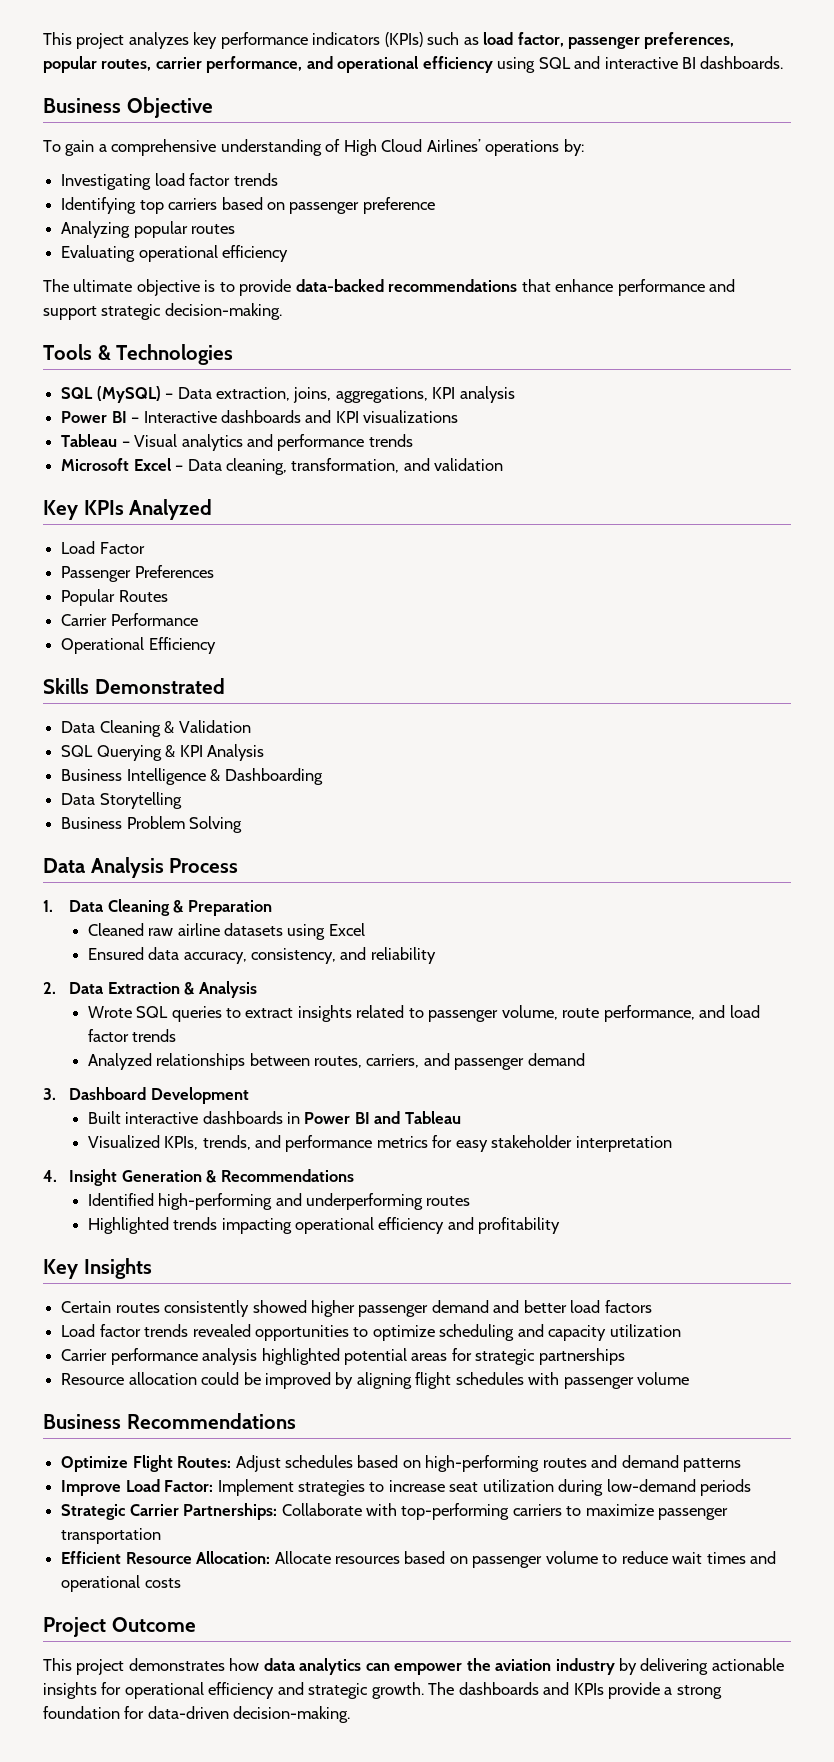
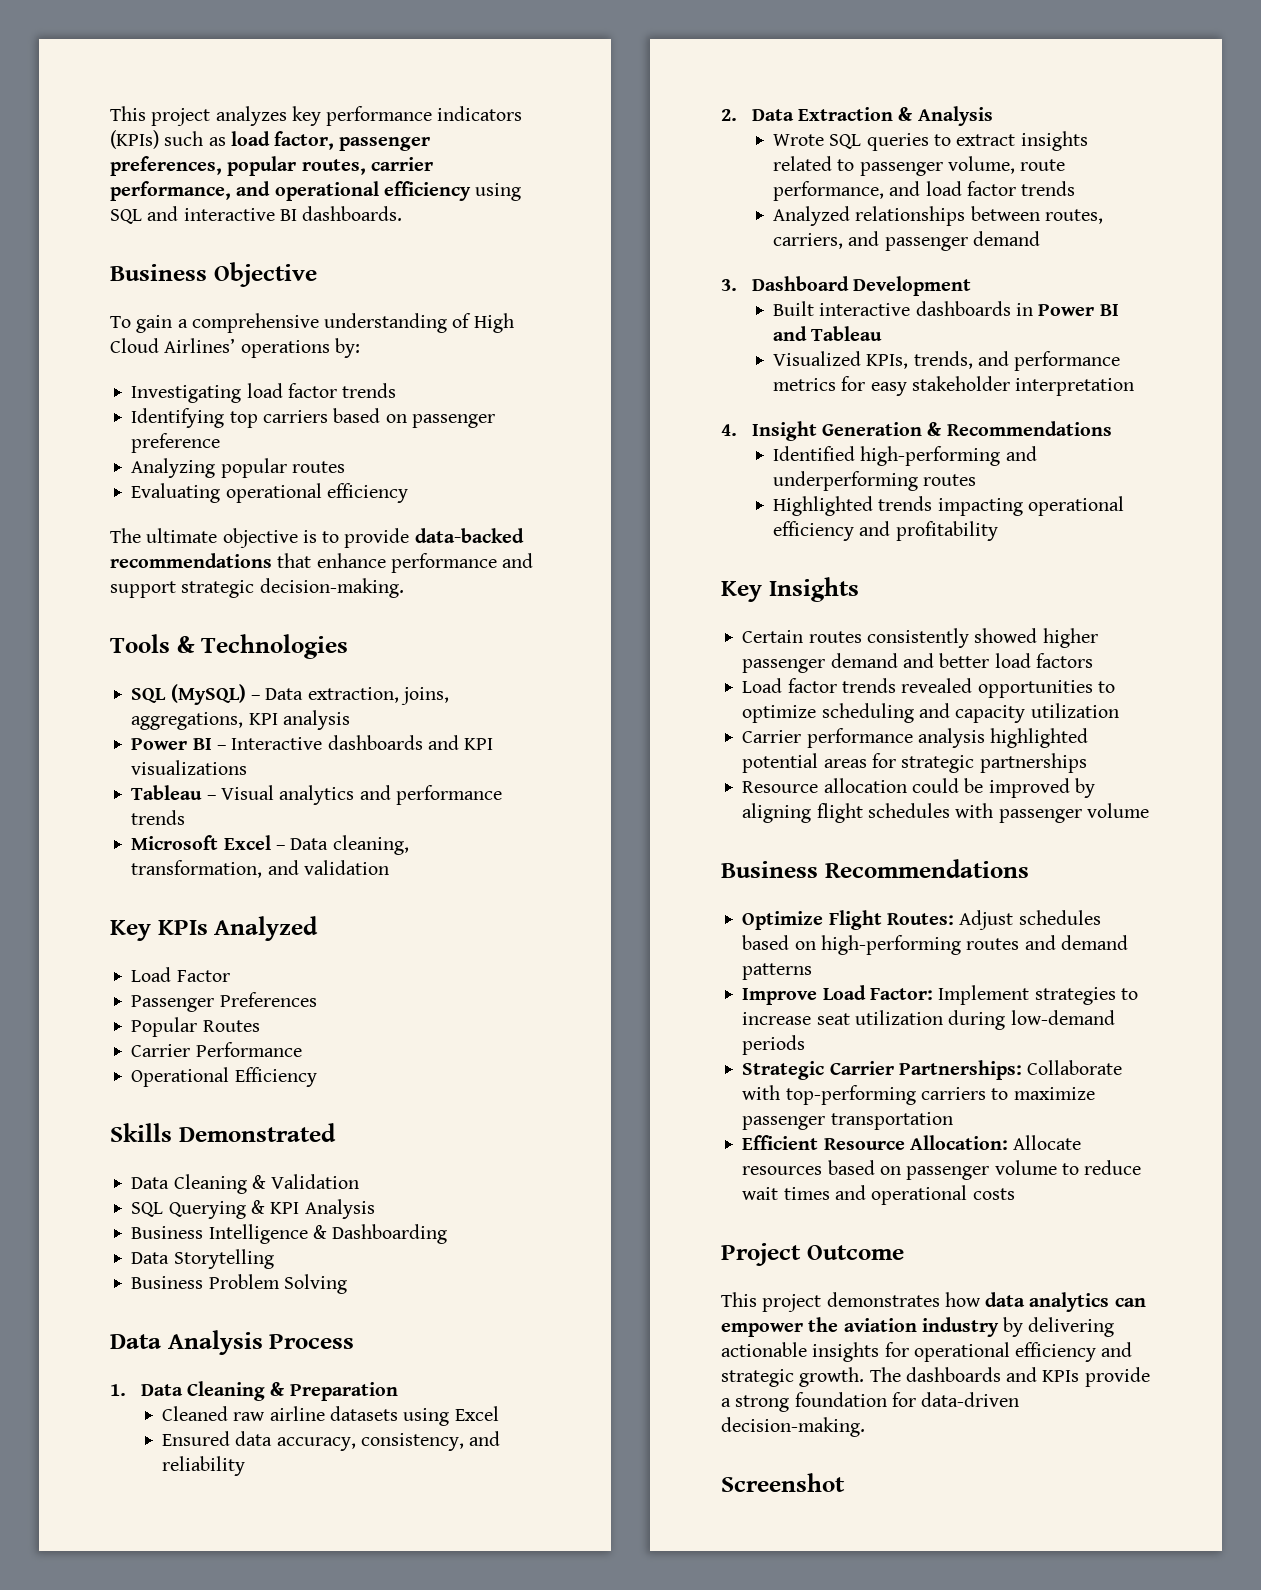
(351, 1714) none -> [721,1473,845,1492] // Screenshot

